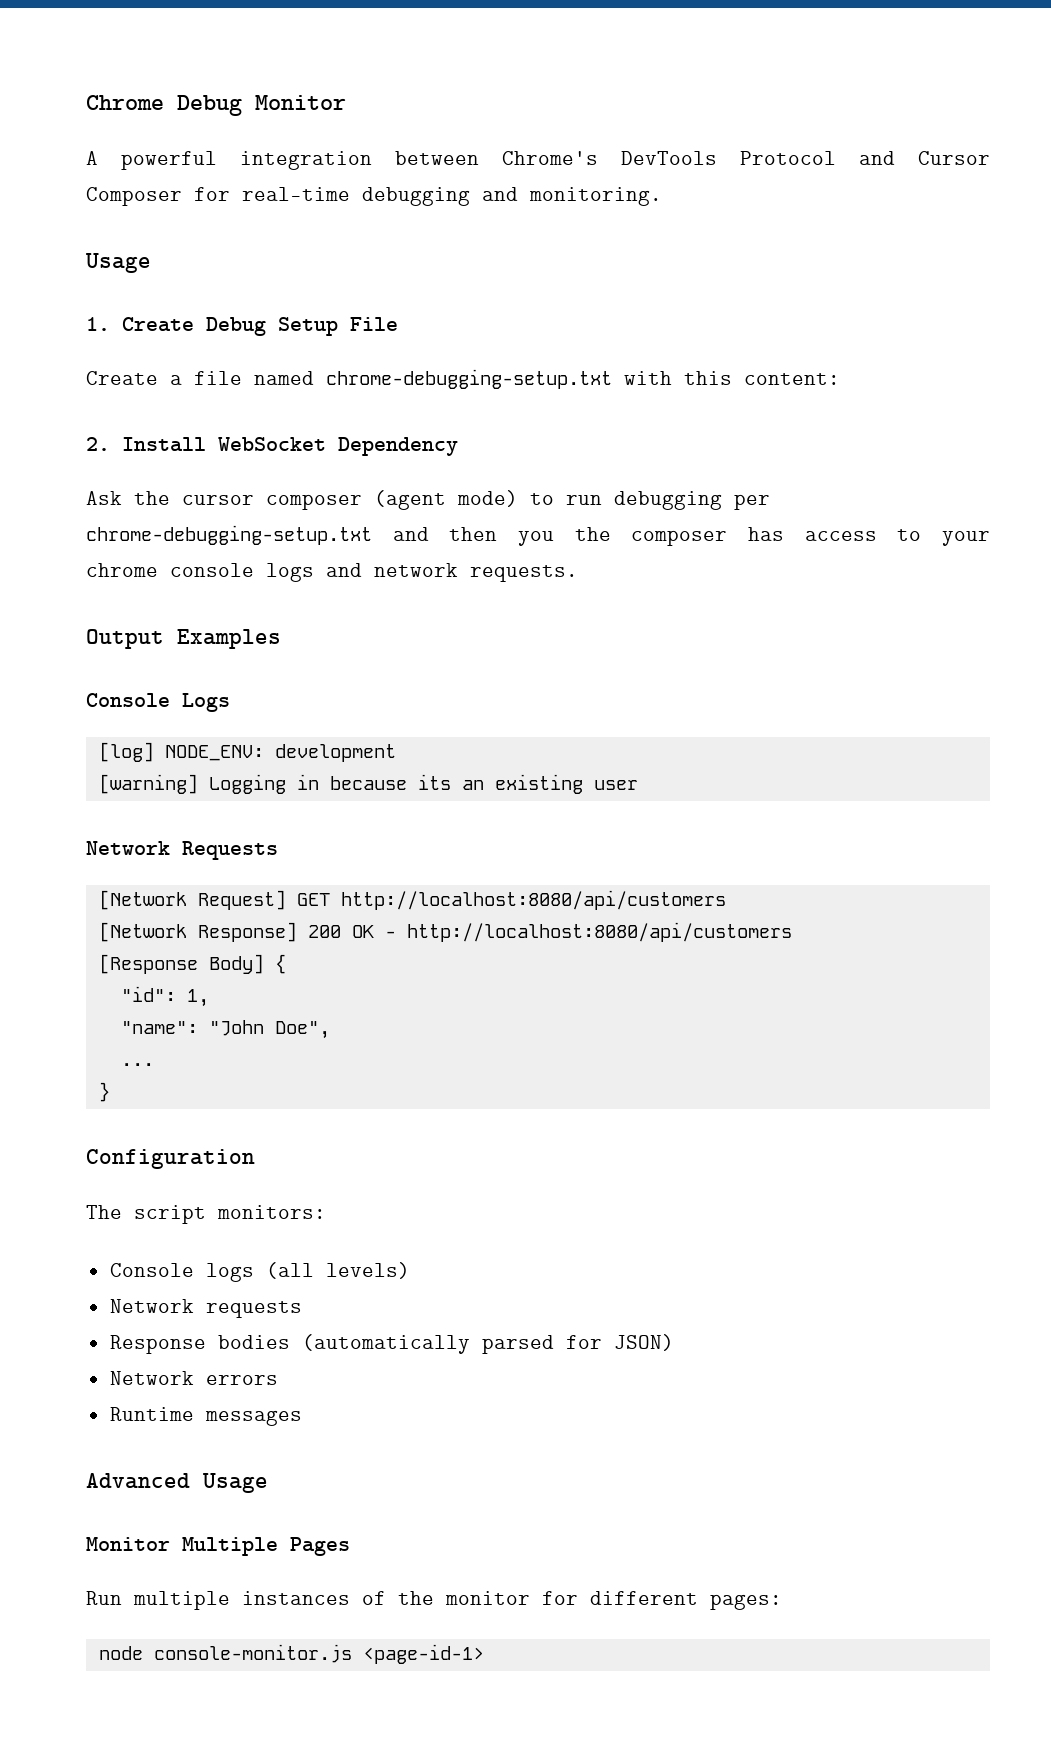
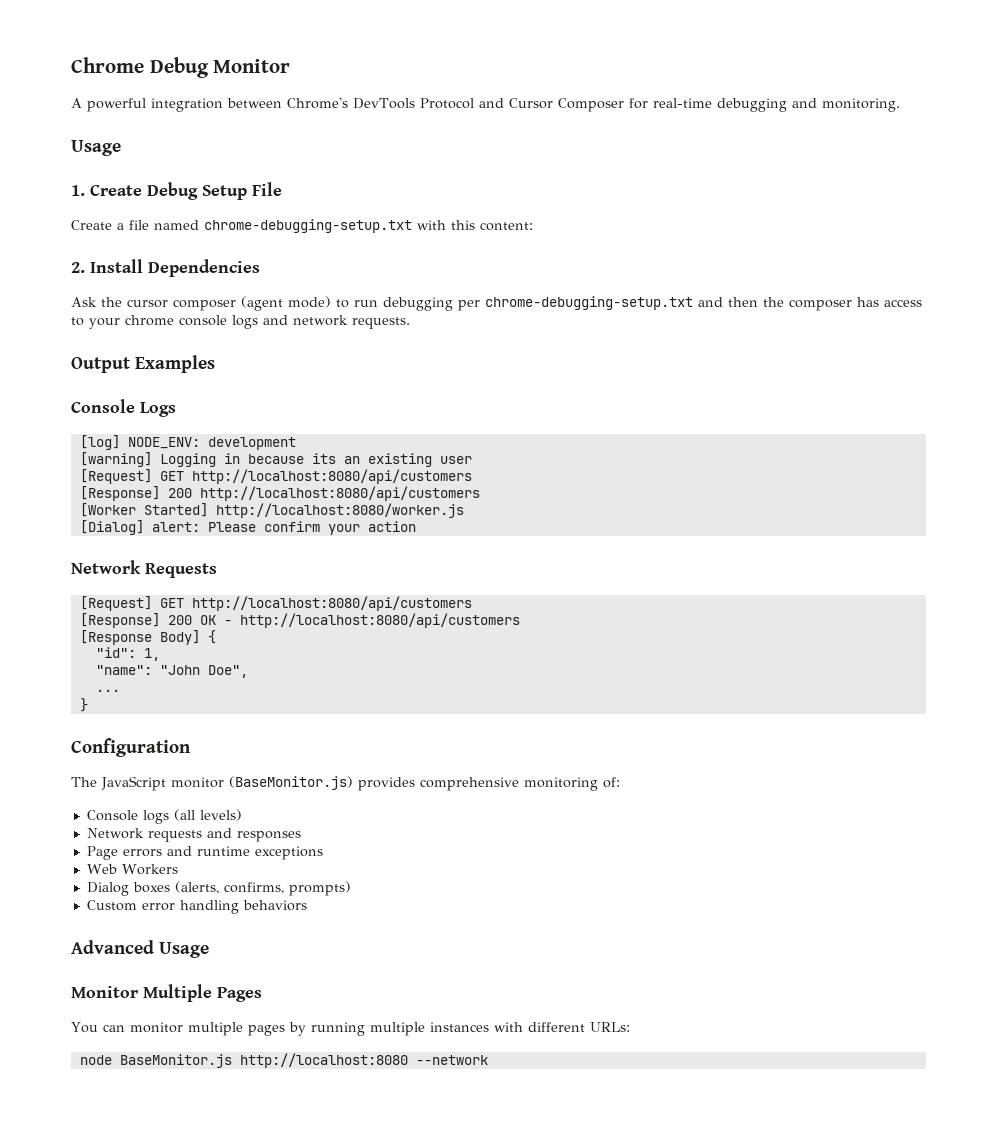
[218,437,458,456] WebSocket Dependency -> [148,259,260,277] Dependencies
[518,531,554,546] you -> (758, 302) none
(638, 785) none -> [79,469,472,484] [79,486,480,501] [79,503,464,518] [79,520,416,535] // [Request] GET http://localhost:8080/api/customers // [Response] 200 http://localhost:8080/api/customers // [Worker Started] http://localhost:8080/worker.js // [Dialog] alert: Please confirm your action
[98,890,726,910] [98,922,297,942] [Network Request] GET http://localhost:8080/api/customers // [Network Response] -> [79,596,472,611] [79,613,160,628] [Request] GET http://localhost:8080/api/customers // [Response]
[134,1205,326,1224] script monitors: -> [101,776,620,791] JavaScript monitor (BaseMonitor.js) provides comprehensive monitoring of:
[109,1334,674,1354] [109,1371,278,1385] [109,1407,302,1426] // Response bodies (automatically parsed for JSON) // Network errors // Runtime messages -> [206,828,301,842] [86,846,323,860] [86,864,178,875] [86,881,351,896] [86,900,307,914] and responses // Page errors and runtime exceptions // Web Workers // Dialog boxes (alerts, confirms, prompts) // Custom error handling behaviors
[86,1591,782,1610] [98,1644,484,1664] Run multiple instances of the monitor for different pages: // node console-monitor.js <page-id-1> -> [71,1022,630,1036] [79,1053,488,1068] You can monitor multiple pages by running multiple instances with different URLs: // node BaseMonitor.js http://localhost:8080 --network

